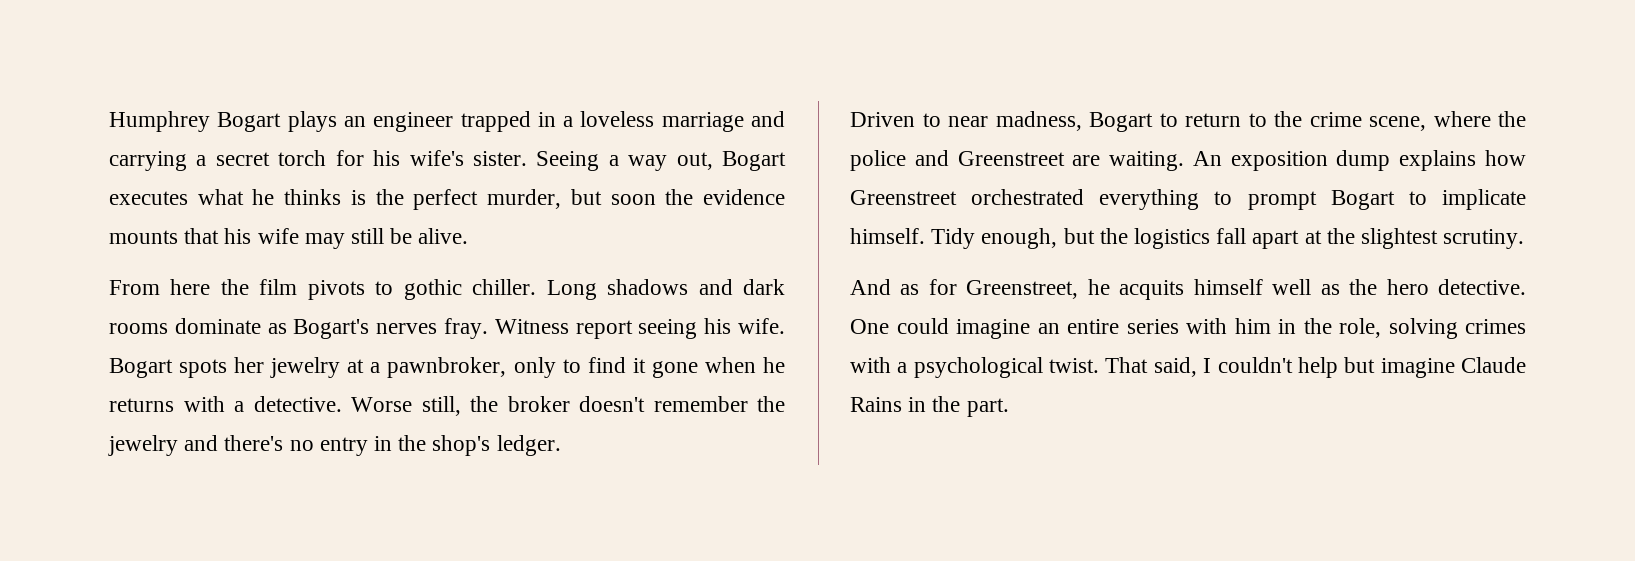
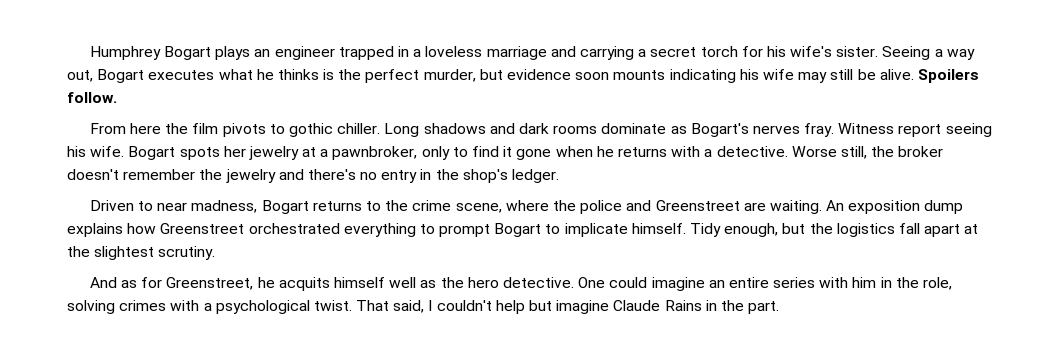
[610,189,786,205] [109,228,220,244] soon the evidence mounts that -> [507,69,736,83] evidence soon mounts indicating
(469, 236) none -> [917,69,979,83] [67,92,117,103] Spoilers follow.
[1159,113,1241,127] to return -> [312,201,362,211] returns

